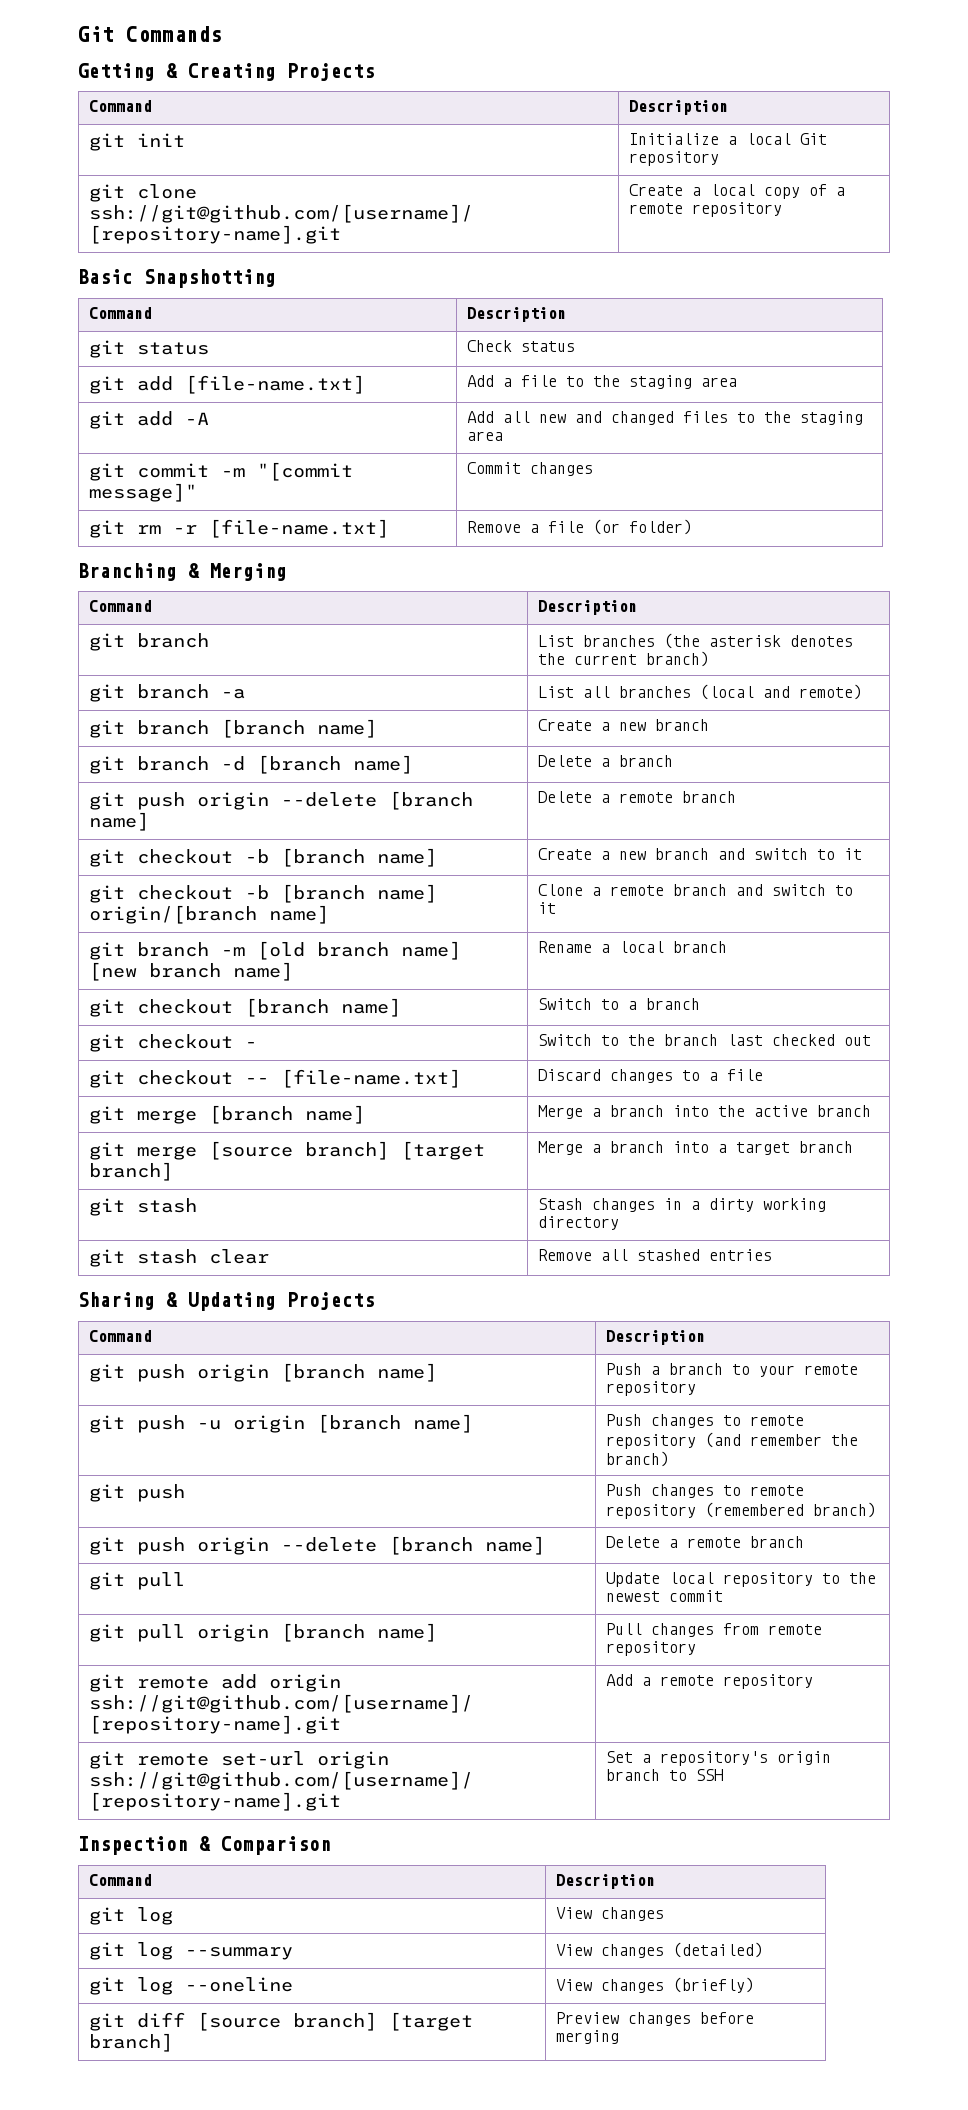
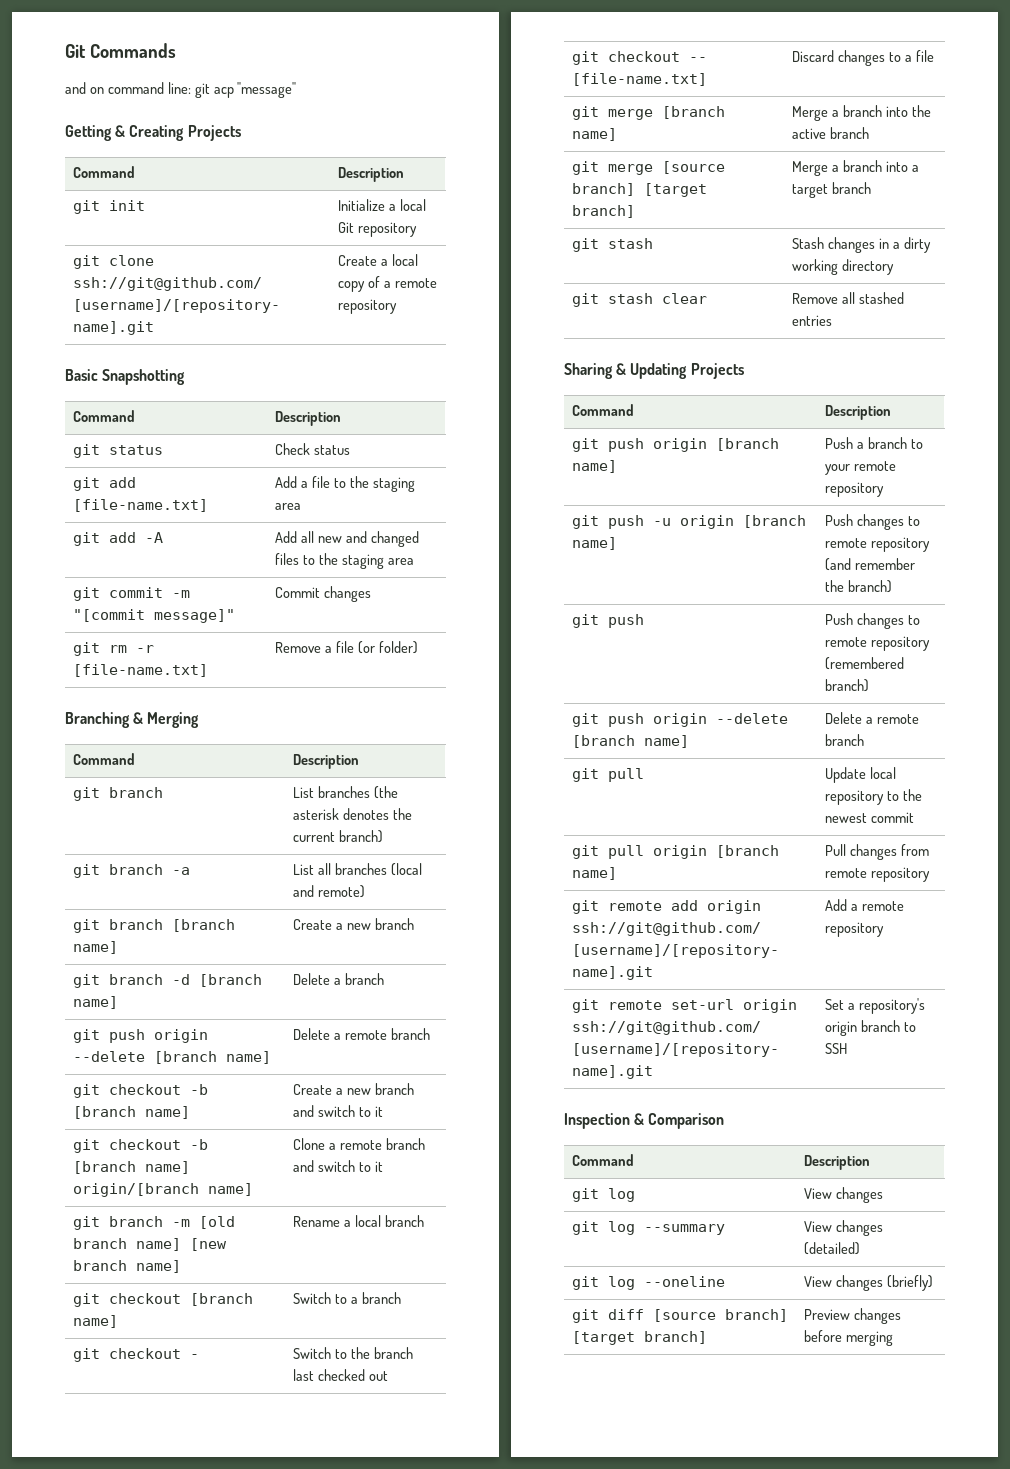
(222, 34) none -> [65,82,297,98] // and on command line: git acp "message"

